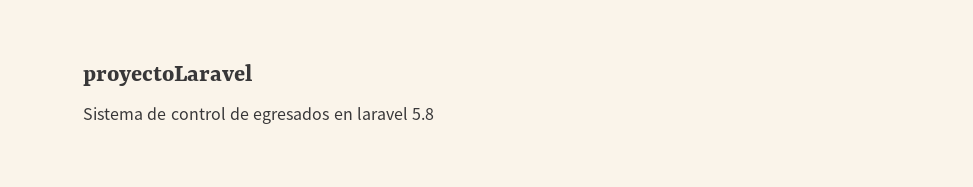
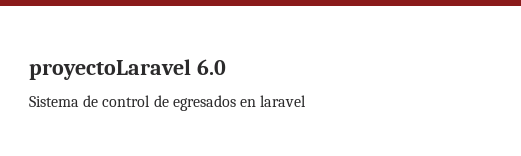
(252, 75) none -> [196,59,226,75] 6.0
[412,108,435,120] 5.8 -> (307, 101) none

